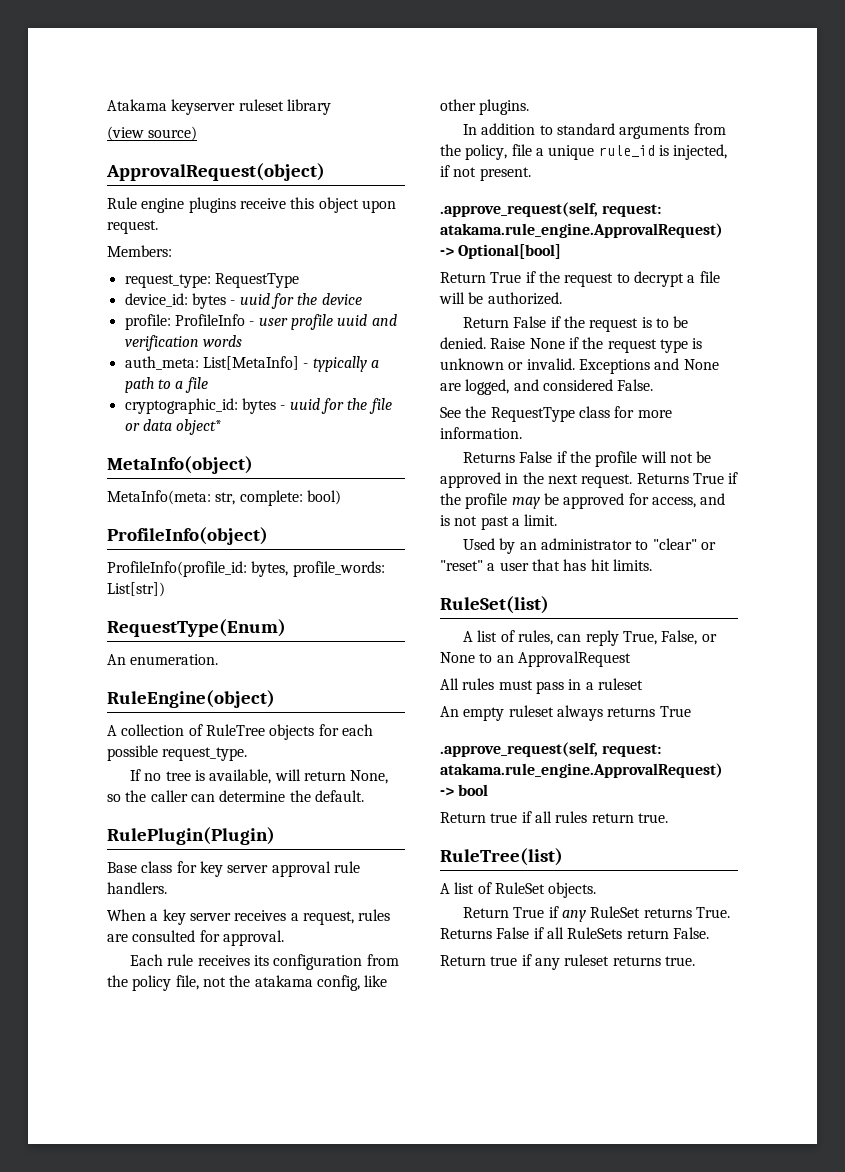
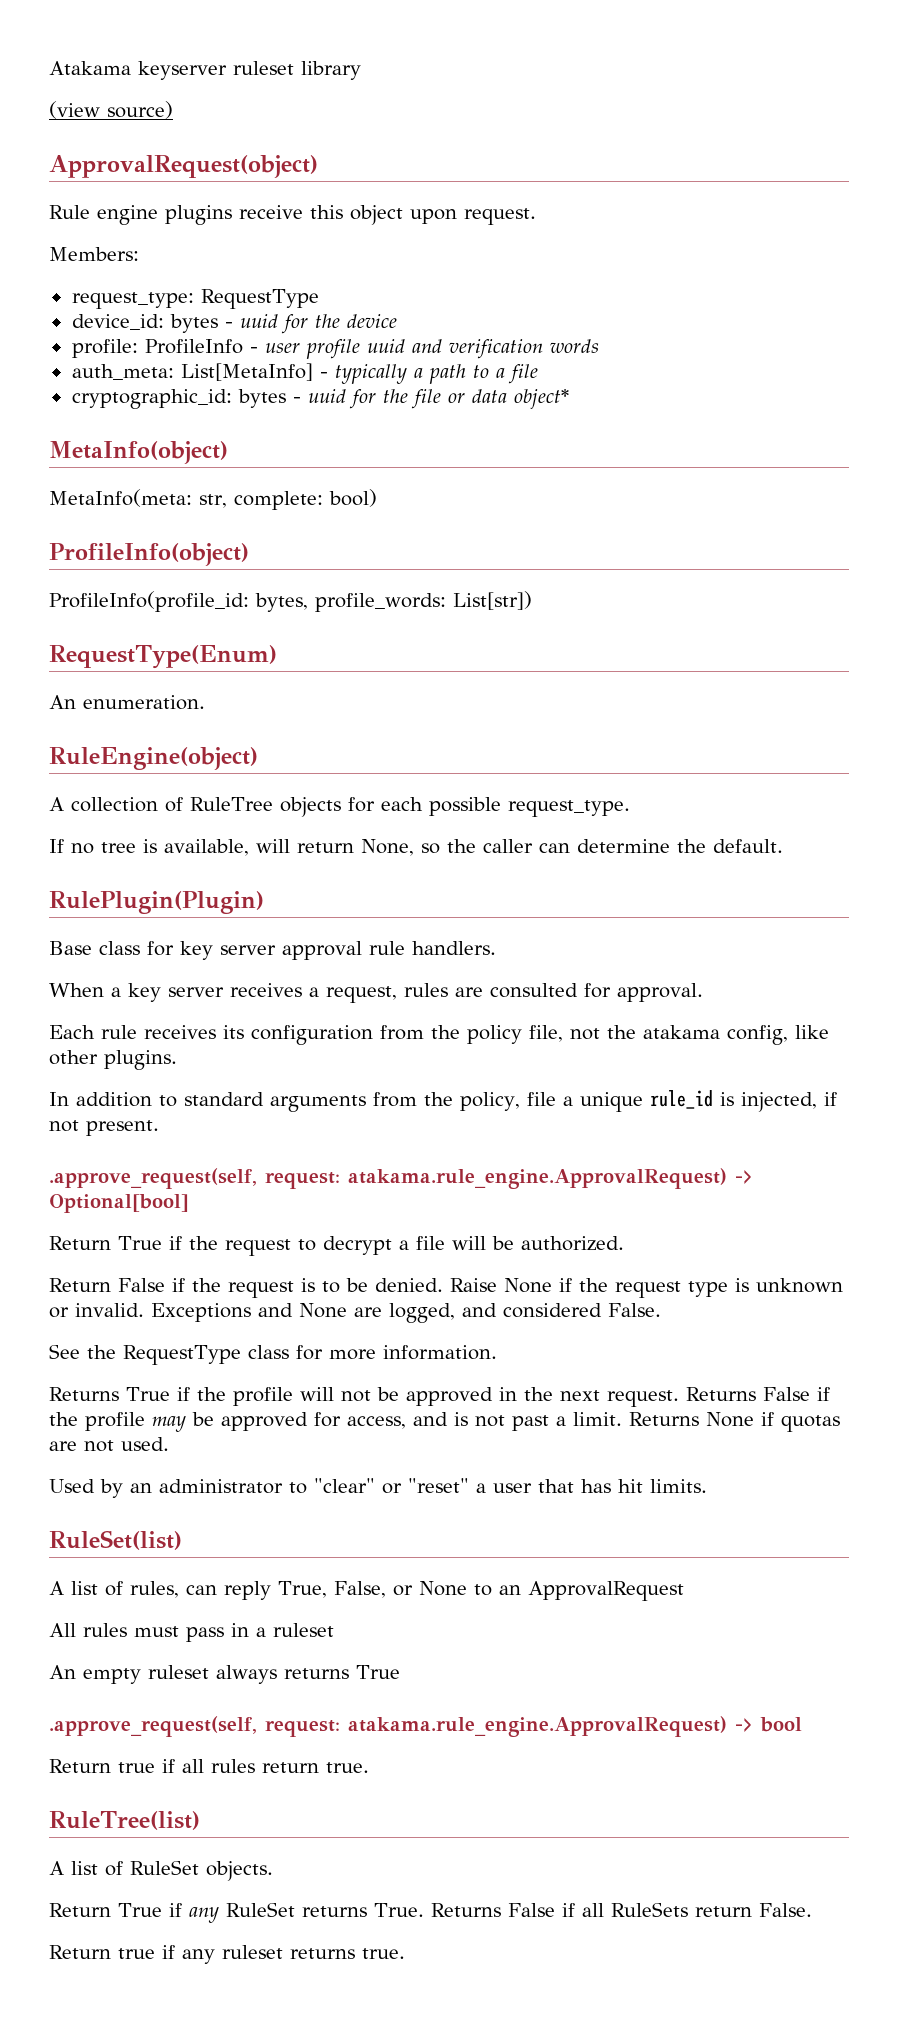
[519,451,553,463] False -> [126,1387,170,1401] True
[692,473,724,484] True -> [762,1387,810,1401] False
(558, 520) none -> [629,1412,840,1432] [49,1437,169,1452] Returns None if quotas are not used.

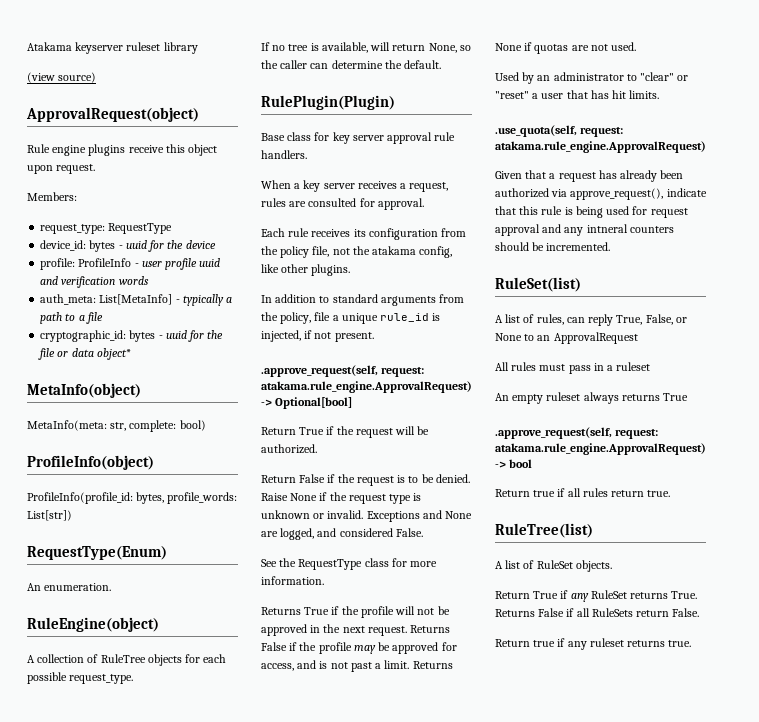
[297,1236,445,1255] to decrypt a file -> (393, 433) none
(707, 1486) none -> [495,125,624,137] [495,141,706,153] [495,170,684,182] [495,188,707,200] [495,206,688,218] [495,224,674,236] [495,242,611,251] // .use_quota(self, request: atakama.rule_engine.ApprovalRequest) // Given that a request has already been authorized via approve_request(), indicate that this rule is being used for request approval and any intneral counters should be incremented.

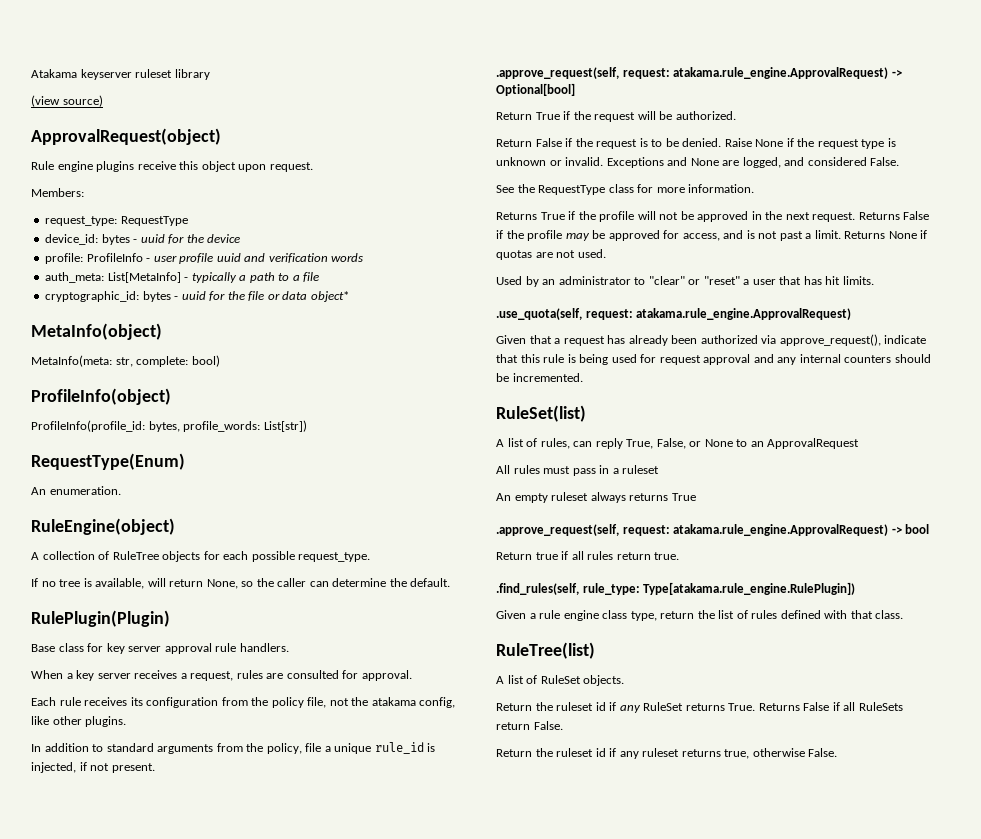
[586,224,628,233] intneral -> [799,354,841,363] internal
(671, 493) none -> [496,582,856,595] [496,610,904,621] // .find_rules(self, rule_type: Type[atakama.rule_engine.RulePlugin]) // Given a rule engine class type, return the list of rules defined with that class.
[533,591,559,599] True -> [535,702,606,711] the ruleset id
[533,640,556,647] true -> [535,748,606,757] the ruleset id
[668,640,692,647] true. -> [724,748,838,759] true, otherwise False.

